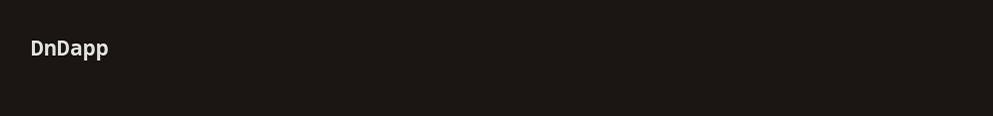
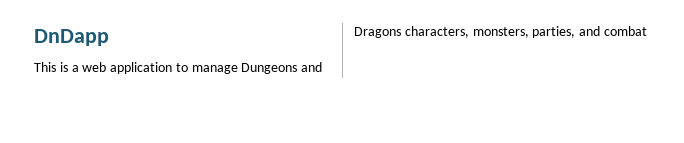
(110, 50) none -> [34,62,323,74] [354,26,647,38] // This is a web application to manage Dungeons and Dragons characters, monsters, parties, and combat

